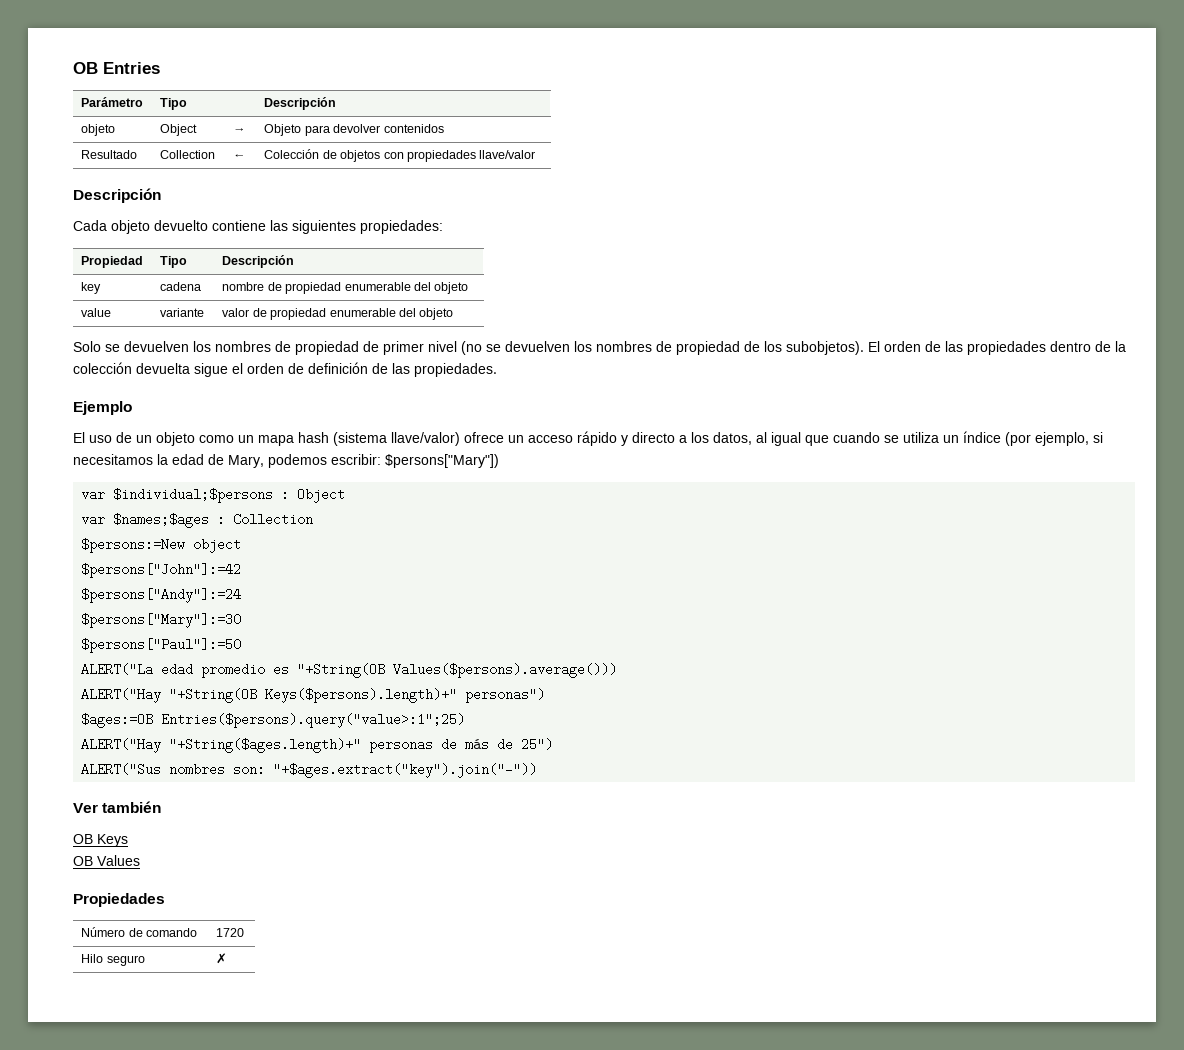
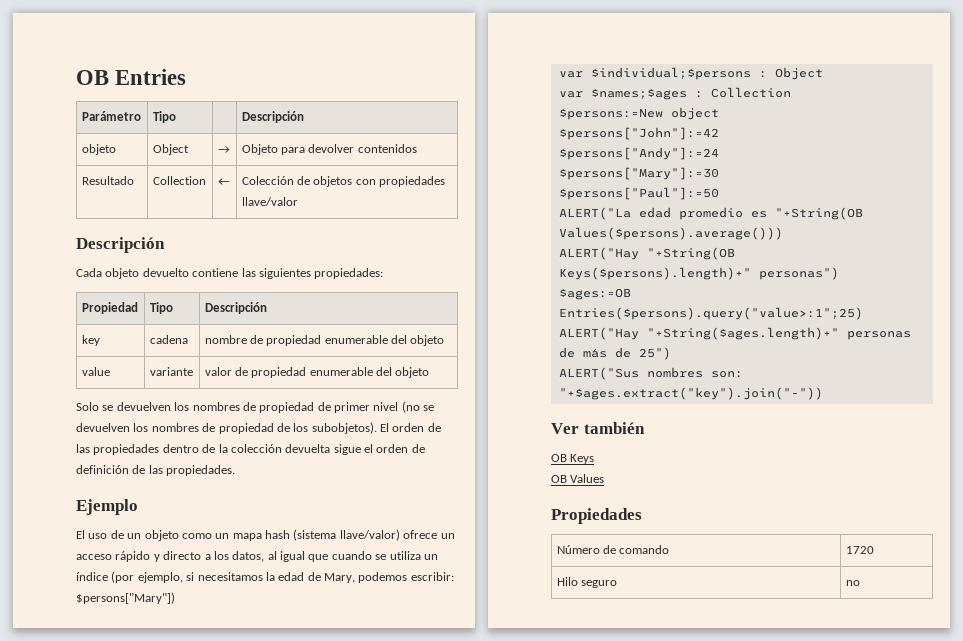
[216,953,228,964] ✗ -> [845,580,860,586] no

